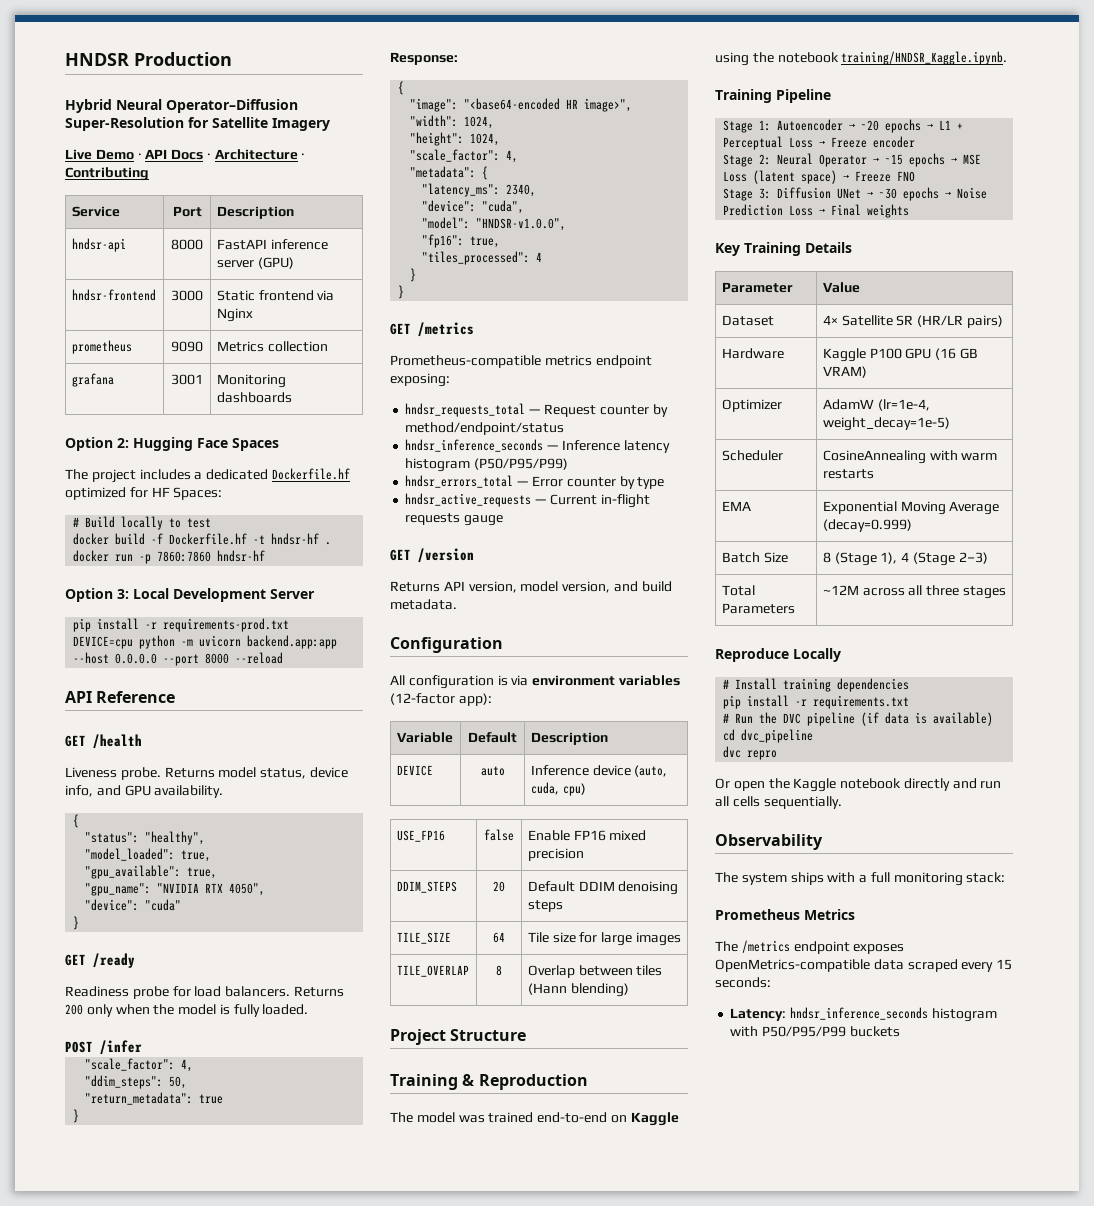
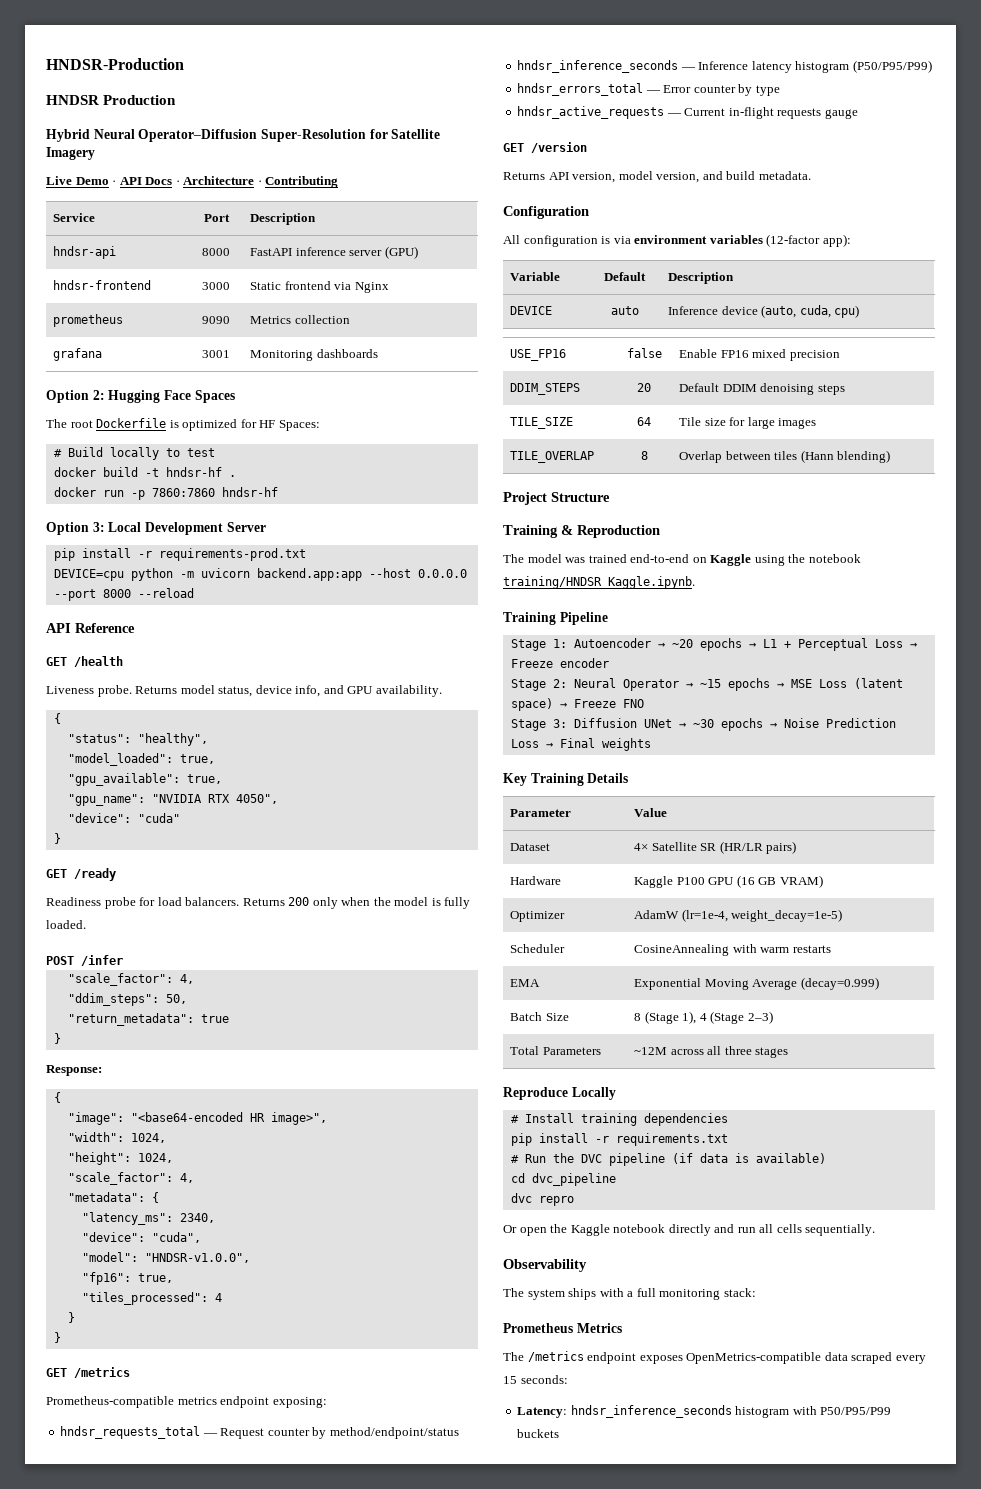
(65, 59) none -> [46,58,184,70] HNDSR-Production //
[91,468,350,483] project includes a dedicated Dockerfile.hf -> [70,418,179,428] root Dockerfile is
[151,533,248,545] -f Dockerfile.hf -> (138, 472) none

